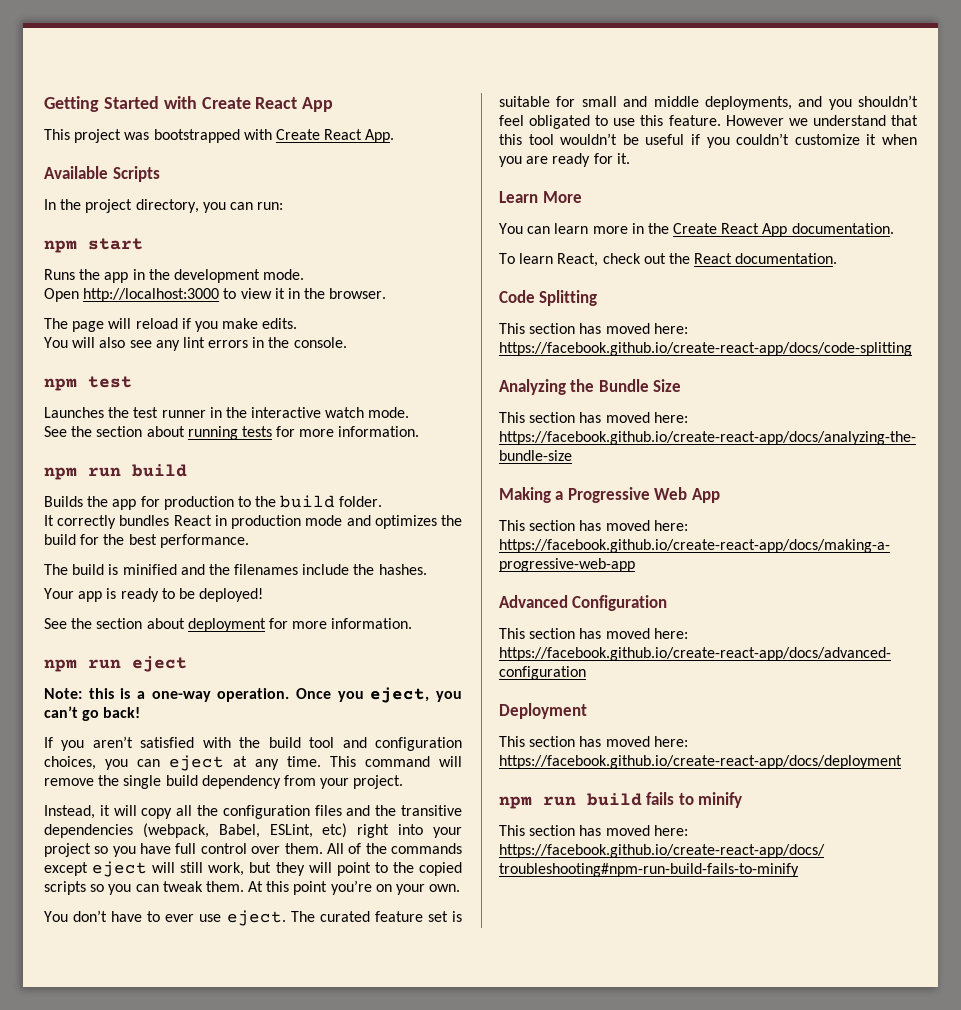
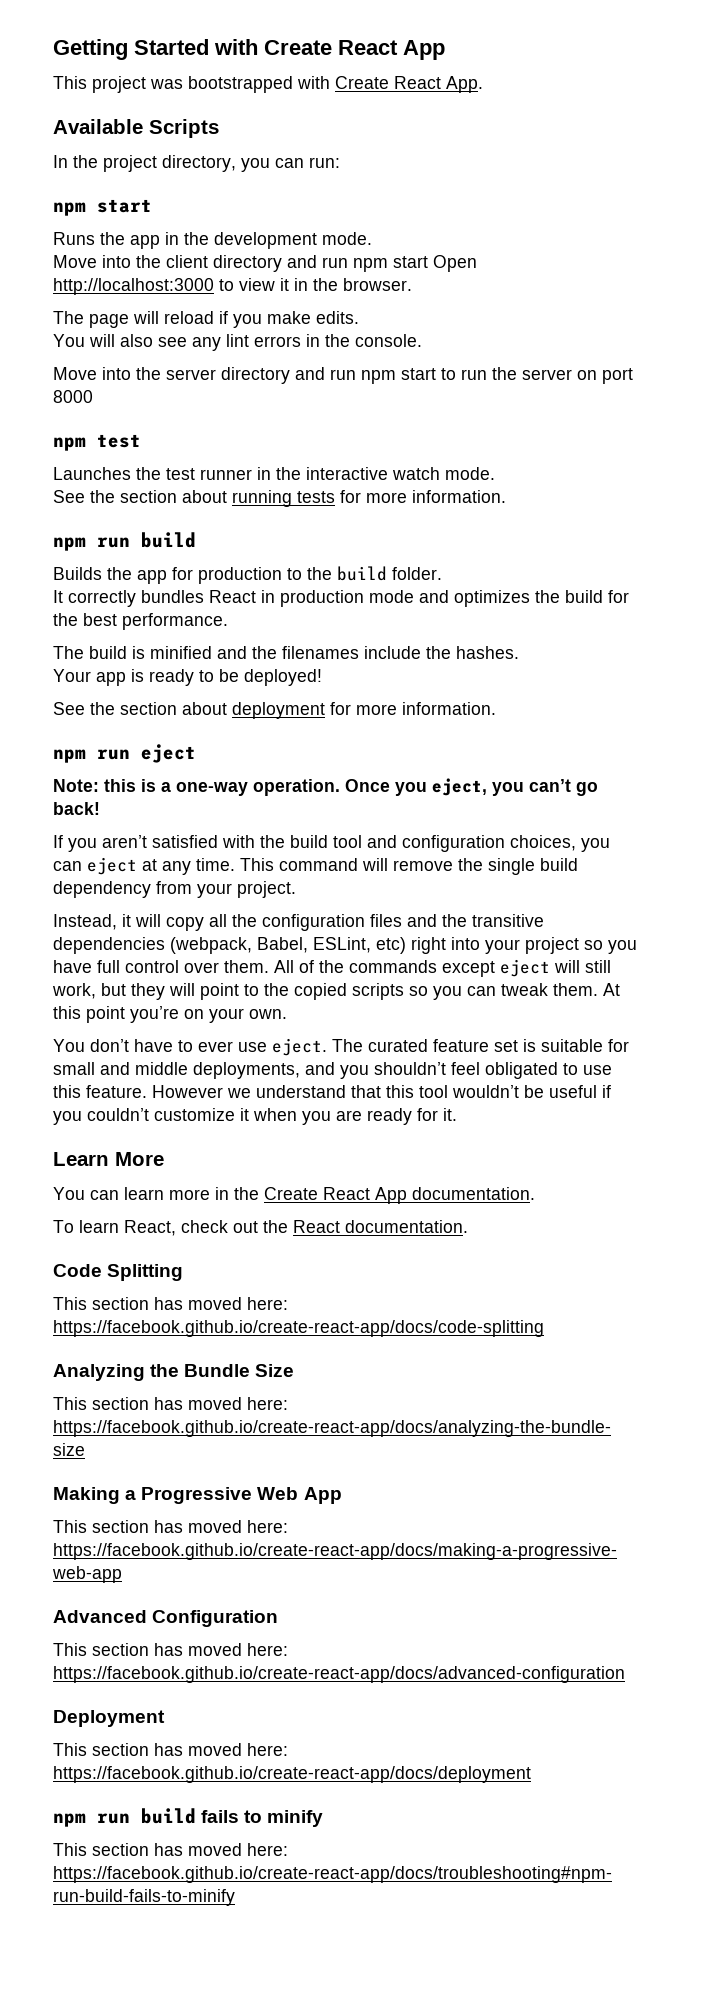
(305, 274) none -> [53,255,428,272] Move into the client directory and run npm start
(347, 342) none -> [53,367,633,384] [53,390,93,403] // Move into the server directory and run npm start to run the server on port 8000

